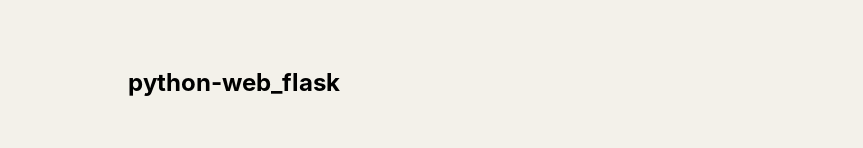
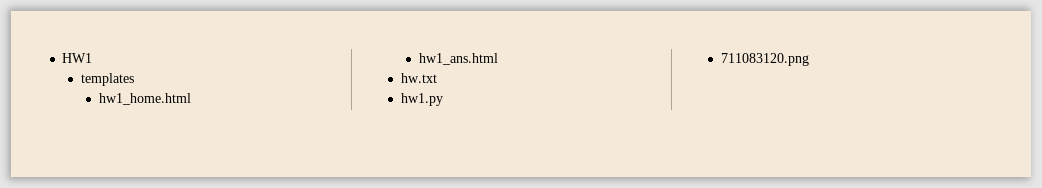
[128,73,340,96] python-web_flask -> [62,53,93,63] [80,73,134,86] [98,93,191,105] [418,53,498,65] [400,73,437,83] [400,93,443,106] [720,53,809,66] HW1 // templates // hw1_home.html // hw1_ans.html // hw.txt // hw1.py // 711083120.png

